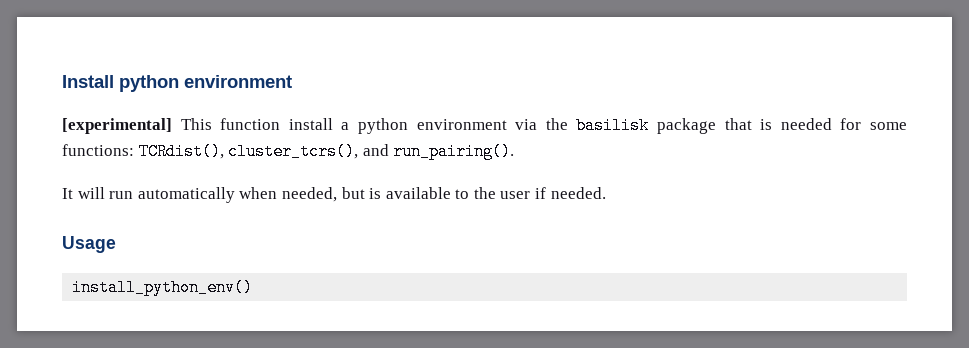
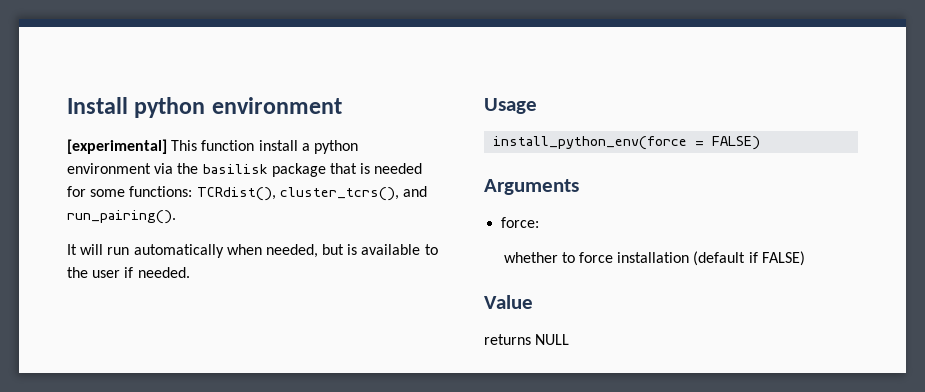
[72,279,254,296] install_python_env() -> [493,136,761,150] [484,179,579,195] [501,217,540,228] [503,251,805,266] [484,295,533,309] [484,334,570,345] install_python_env(force = FALSE) // Arguments // force: // whether to force installation (default if FALSE) // Value // returns NULL

